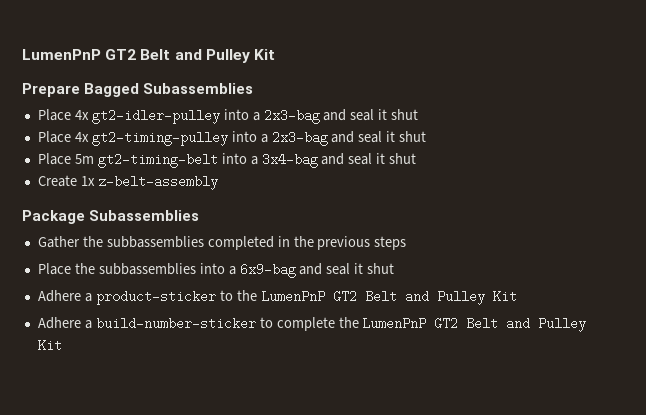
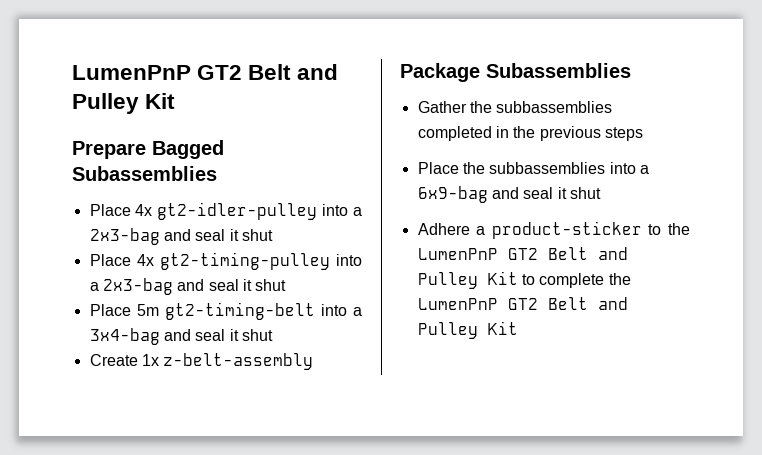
[37,317,256,330] // Adhere a build-number-sticker -> (518, 278) none

